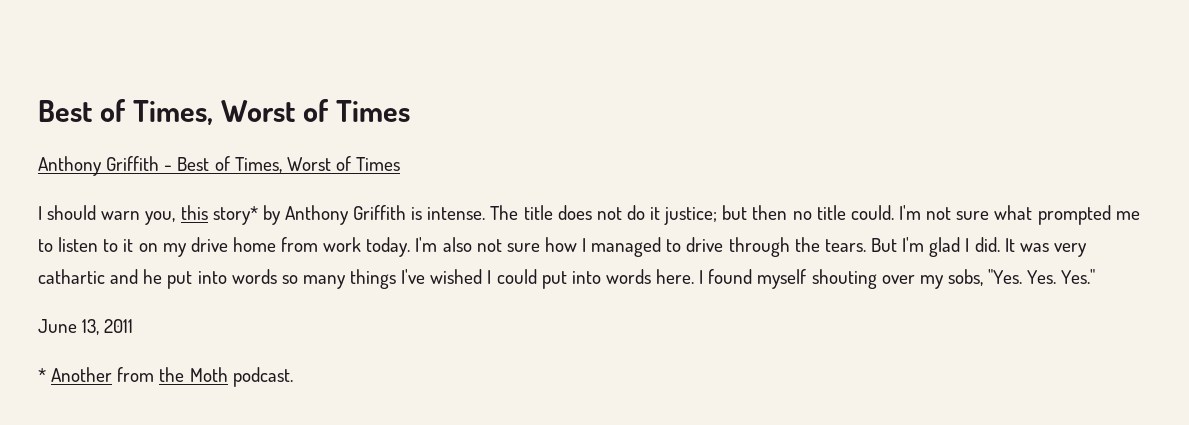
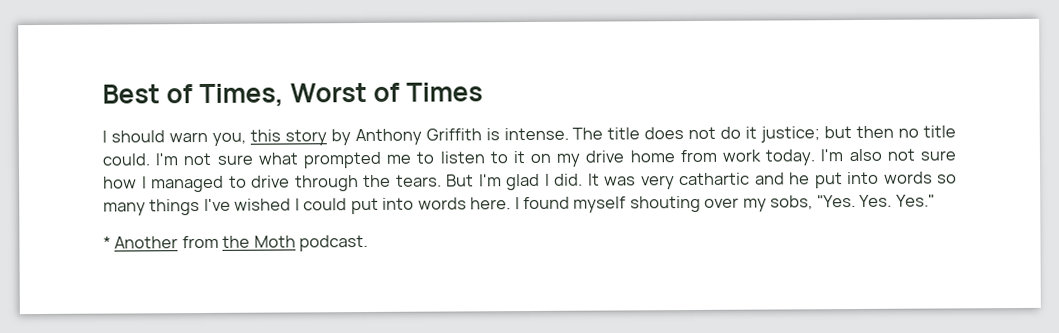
[38,99,411,125] [38,156,401,176] Best of Times, Worst of Times // Anthony Griffith - Best of Times, Worst of Times -> [102,82,484,108] Best of Times, Worst of Times
[212,206,258,225] story* -> [284,129,327,146] story
[38,319,134,335] // June 13, 2011 -> (935, 200) none

